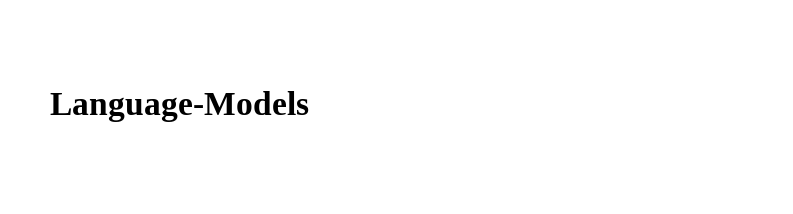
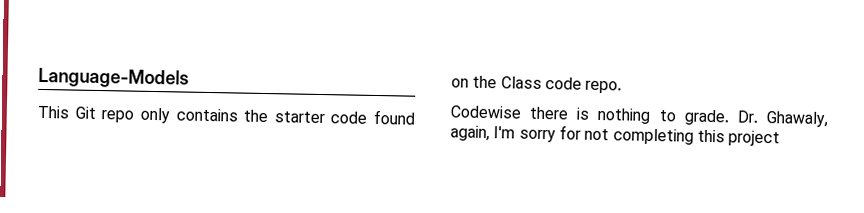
(309, 106) none -> [37,105,415,125] [451,75,623,94] [450,105,828,128] [450,125,781,147] // This Git repo only contains the starter code found on the Class code repo. // Codewise there is nothing to grade. Dr. Ghawaly, again, I'm sorry for not completing this project

